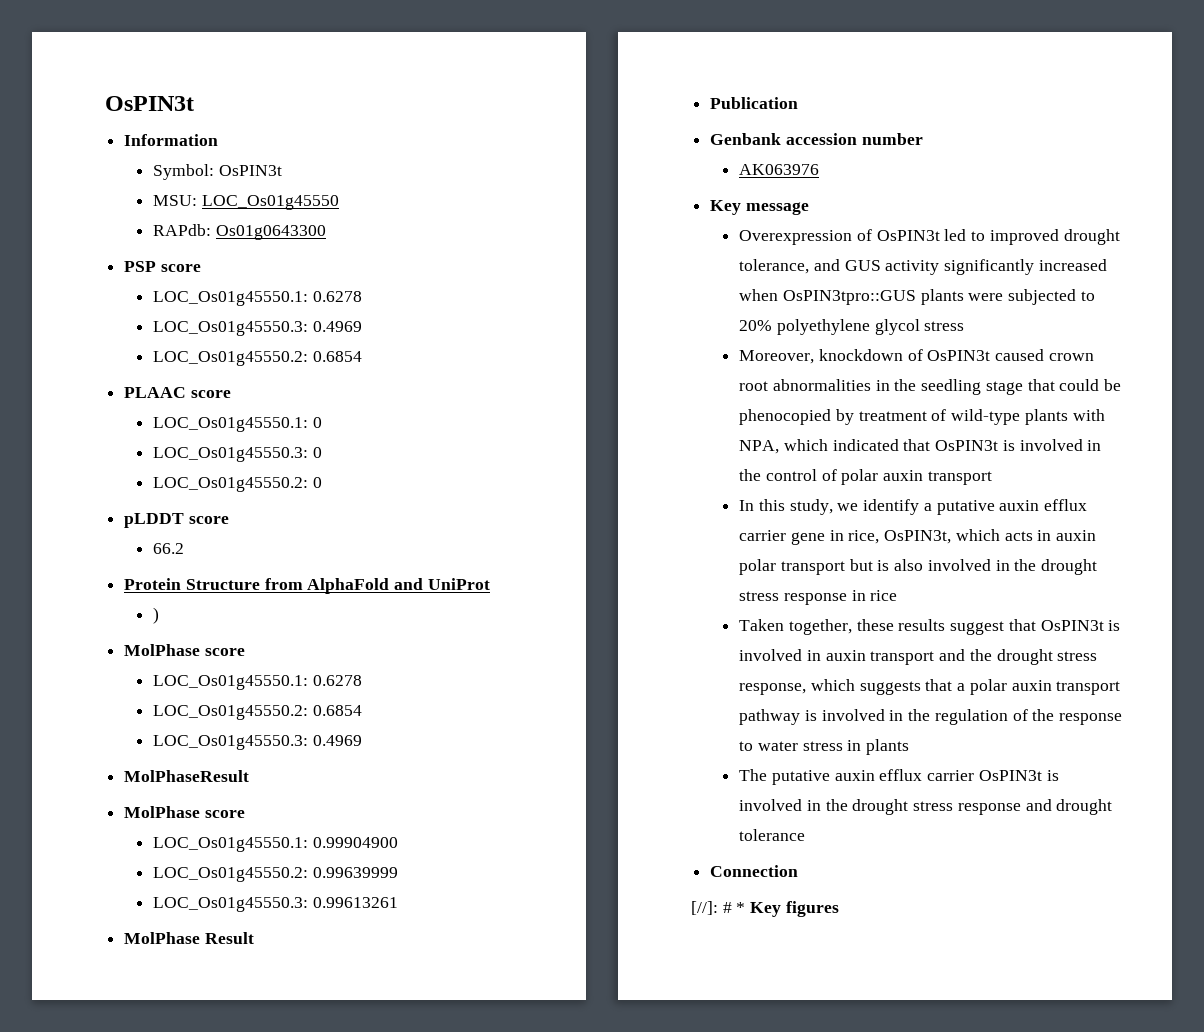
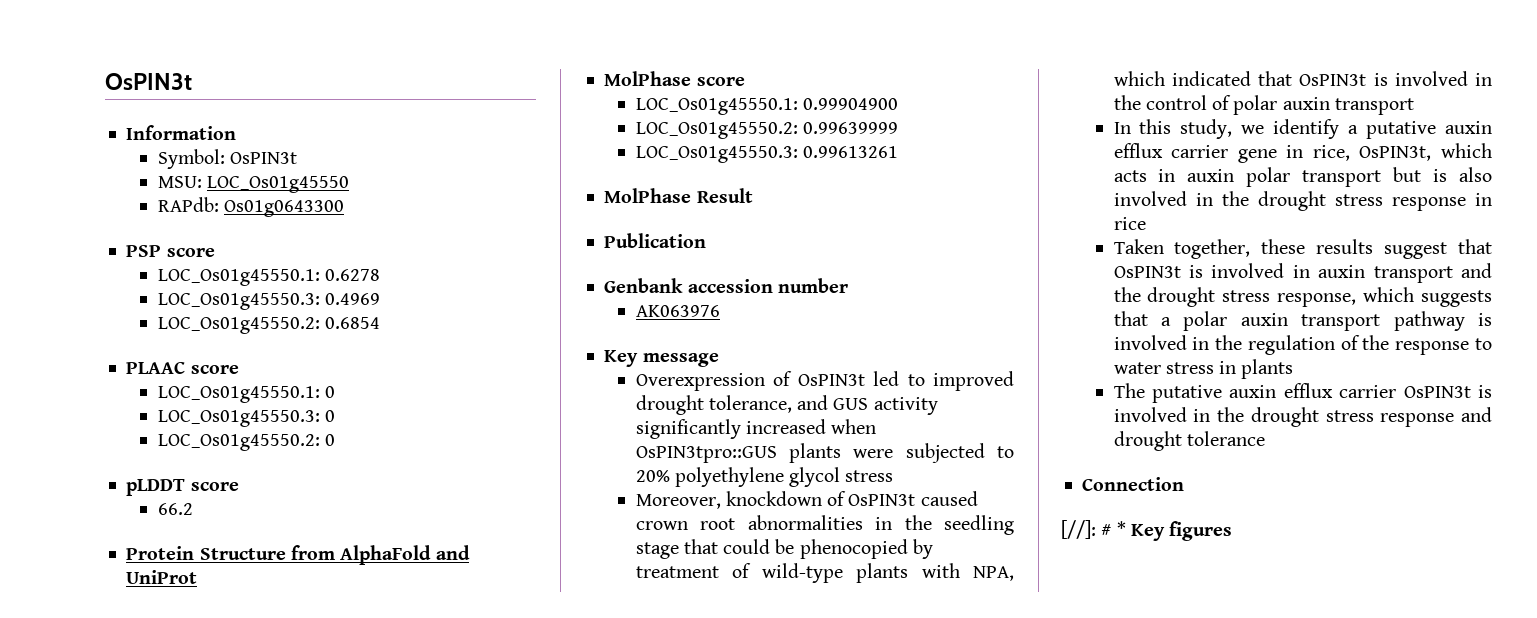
[153,607,160,624] [124,644,245,656] [153,675,362,690] [153,705,362,720] [153,735,362,750] [124,770,250,782] // ) // MolPhase score // LOC_Os01g45550.1: 0.6278 // LOC_Os01g45550.2: 0.6854 // LOC_Os01g45550.3: 0.4969 // MolPhaseResult -> (198, 577) none

